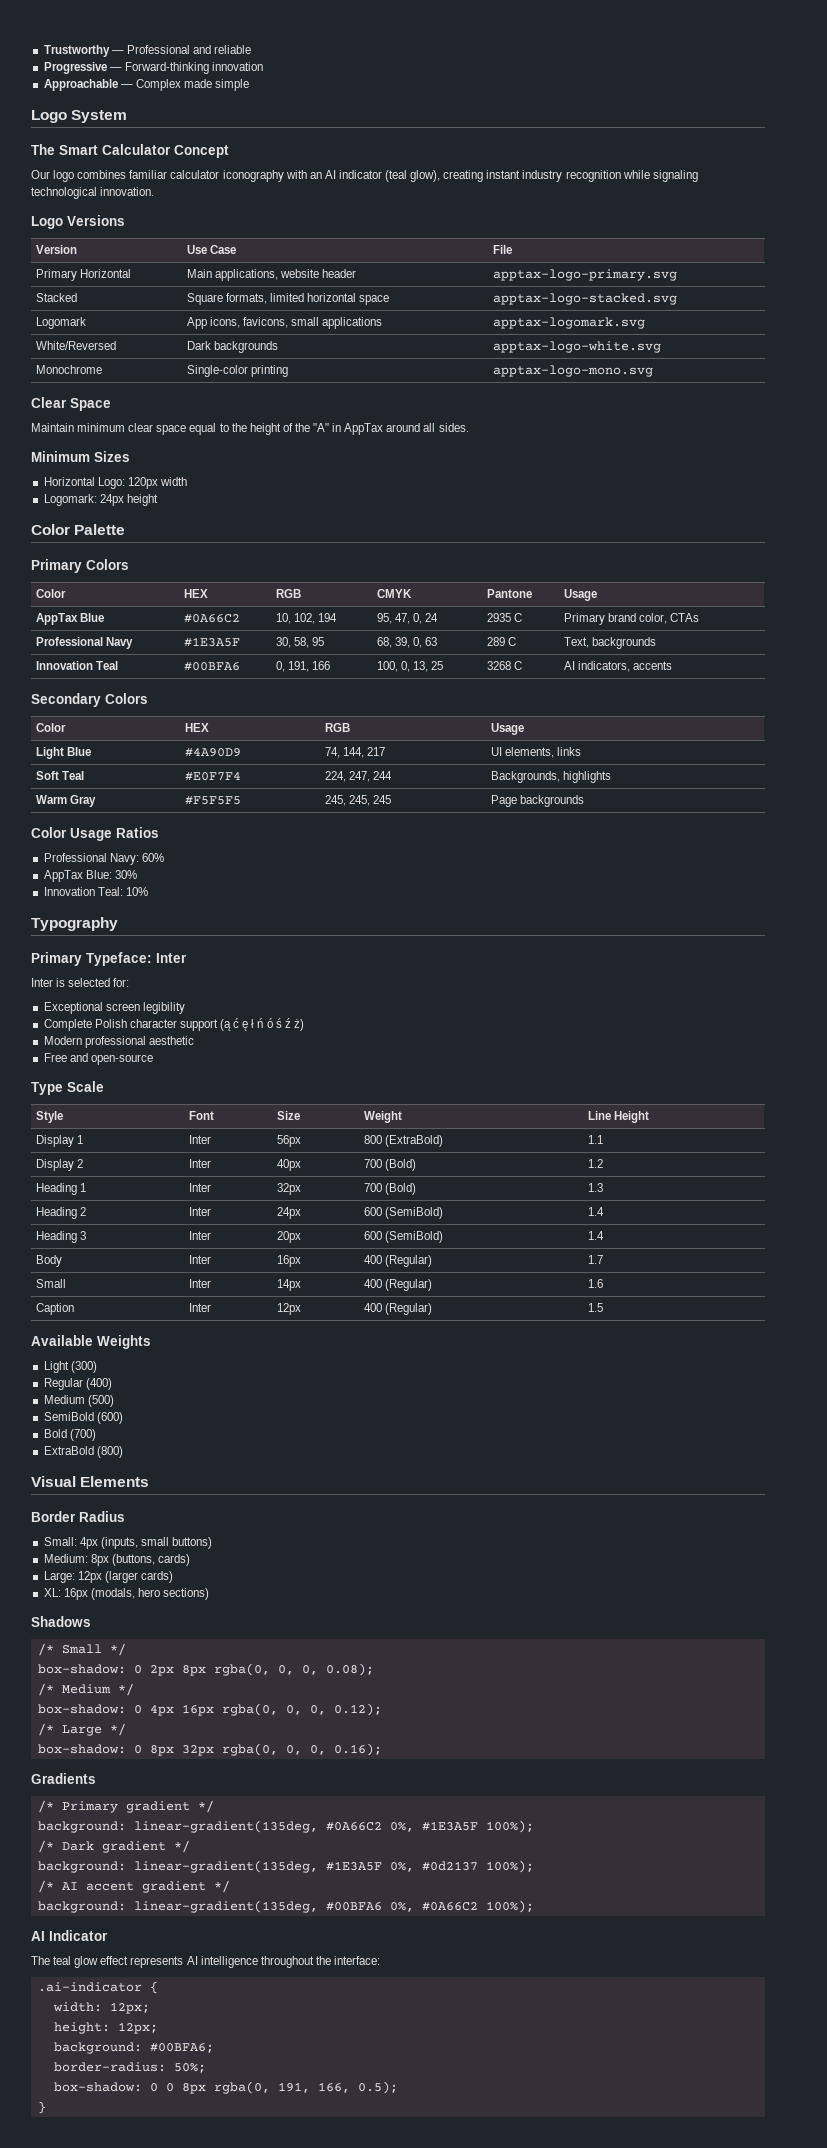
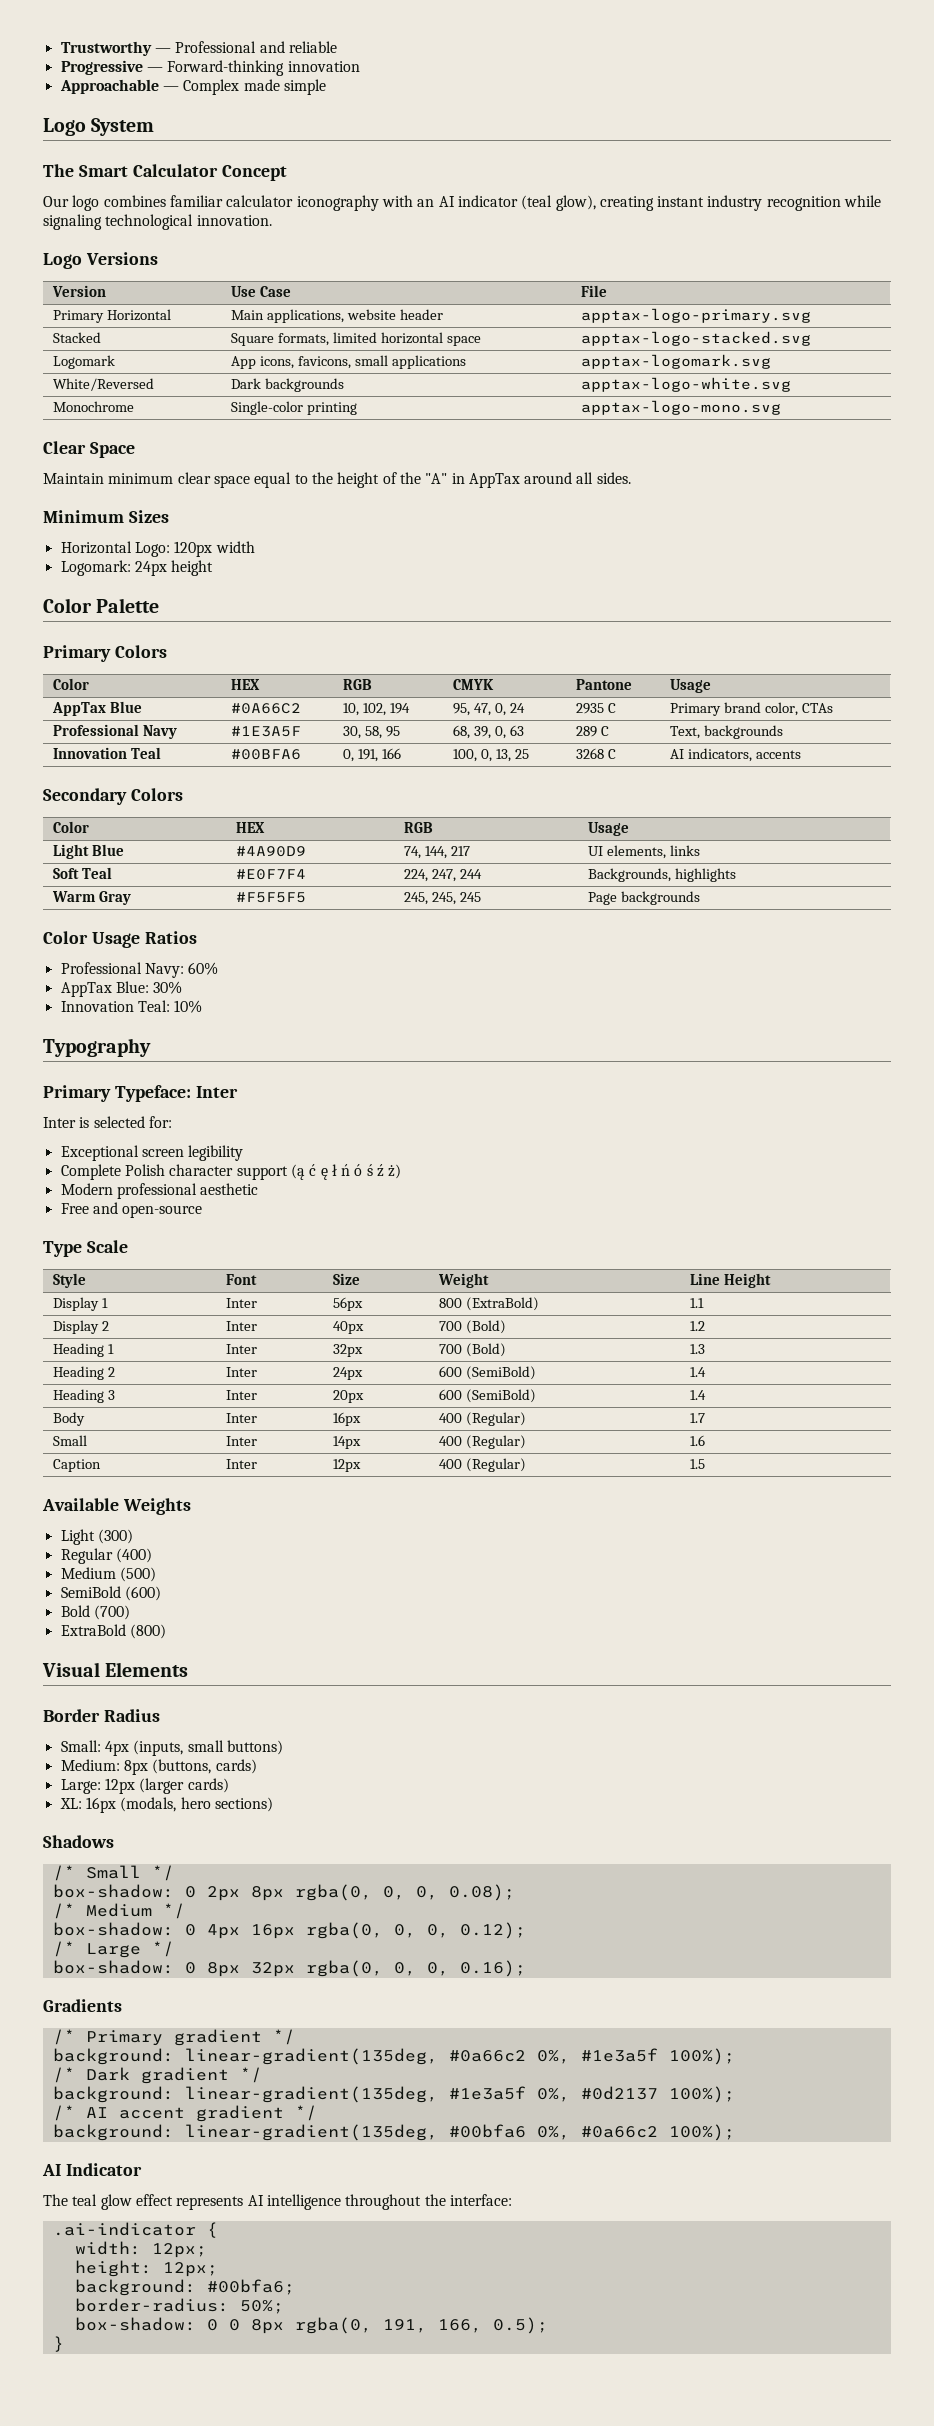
[325,1821,478,1832] #0A66C2 0%, #1E3A5F -> [448,2048,658,2064] #0a66c2 0%, #1e3a5f
[325,1861,382,1871] #1E3A5F -> [448,2086,526,2100] #1e3a5f
[325,1902,478,1912] #00BFA6 0%, #0A66C2 -> [448,2124,658,2140] #00bfa6 0%, #0a66c2
[149,2043,214,2053] #00BFA6; -> [206,2279,295,2295] #00bfa6;

